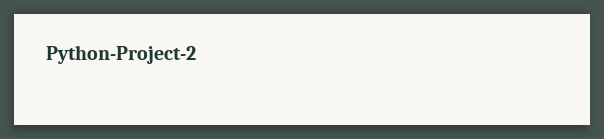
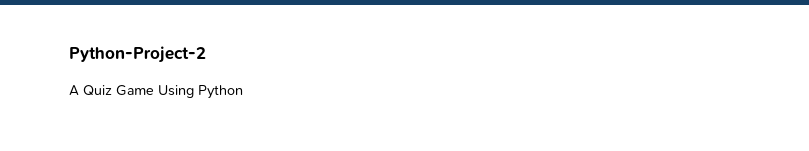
(196, 54) none -> [69,85,243,99] // A Quiz Game Using Python

